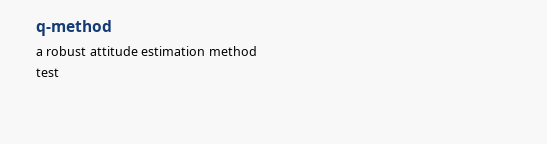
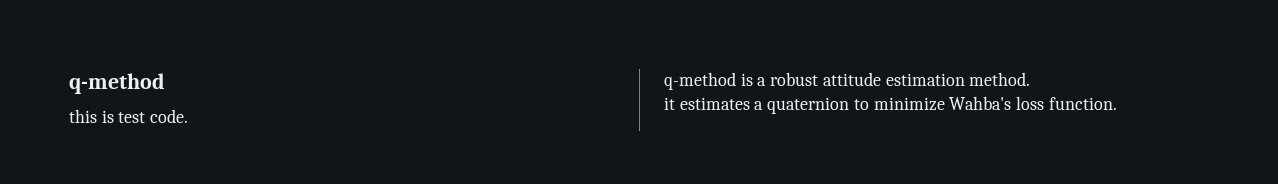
[36,46,257,56] [36,68,59,77] a robust attitude estimation method // test -> [69,109,189,123] [664,72,1031,90] [664,96,1117,114] this is test code. // q-method is a robust attitude estimation method. // it estimates a quaternion to minimize Wahba's loss function.

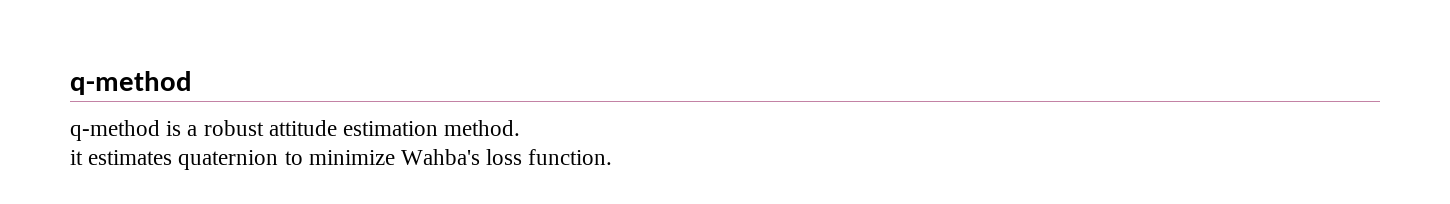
[69,73,165,94] [69,109,189,123] q-method // this is test code. -> [70,71,192,95] q-method
[754,101,764,110] a -> (173, 157) none

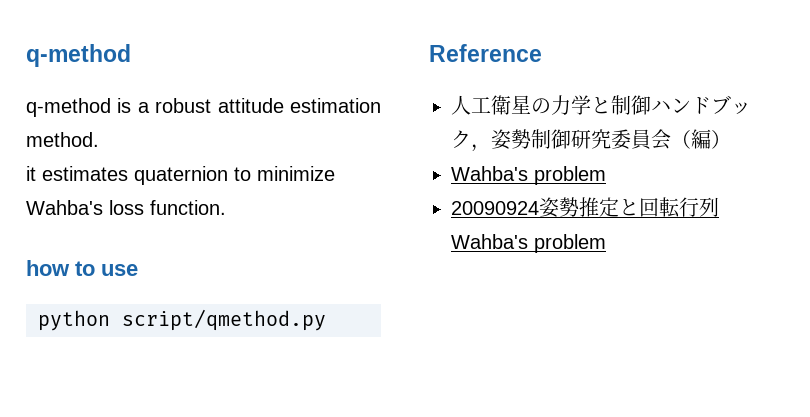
(613, 157) none -> [26,260,138,276] [38,309,326,331] [429,44,542,62] [451,95,751,115] [451,129,731,152] [451,166,606,185] [451,197,719,218] [451,234,606,253] // how to use // python script/qmethod.py // Reference // 人工衛星の力学と制御ハンドブック，姿勢制御研究委員会（編） // Wahba's problem // 20090924姿勢推定と回転行列Wahba's problem

